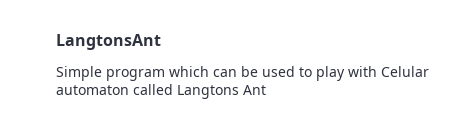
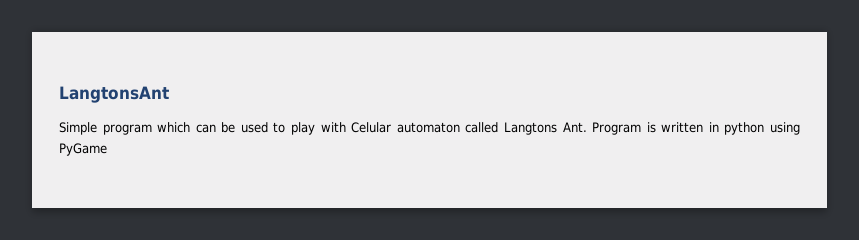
[243,85,266,95] Ant -> [562,122,800,135] [59,143,107,156] Ant. Program is written in python using PyGame

